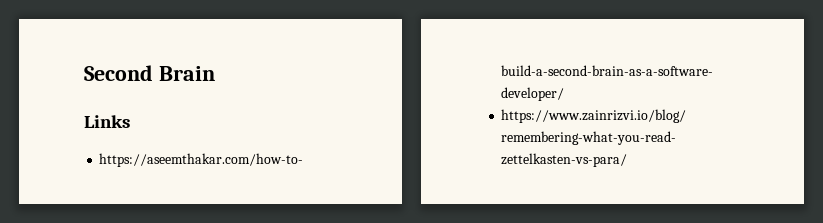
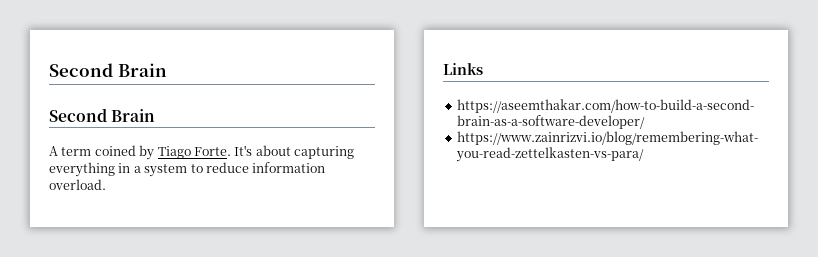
[84,65,215,81] Second Brain -> [49,63,167,77] [49,108,156,122] [49,145,354,160] [49,162,326,177] [49,179,106,190] Second Brain // Second Brain // A term coined by Tiago Forte. It's about capturing everything in a system to reduce information overload.

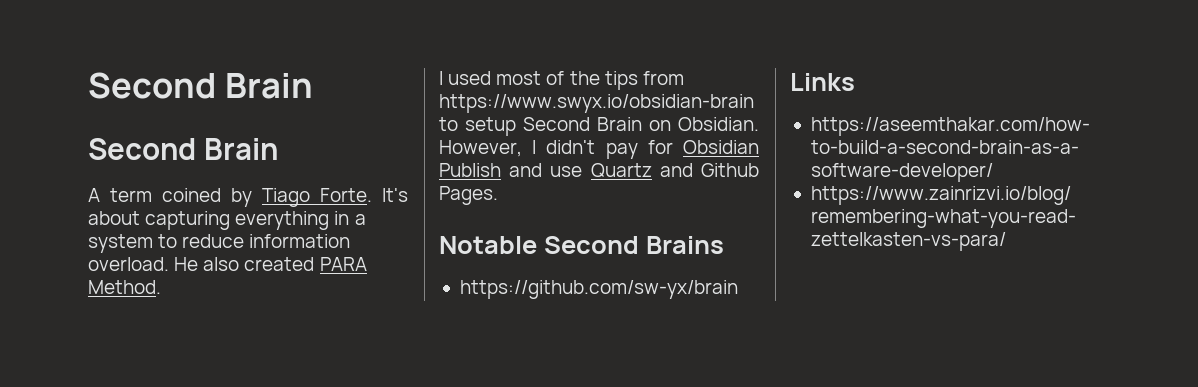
(106, 184) none -> [174,257,367,271] [88,280,161,294] [439,71,684,90] [439,94,754,113] [439,117,759,136] [439,140,759,159] [439,163,759,178] [439,186,498,205] [439,236,724,254] [459,280,738,299] He also created PARA Method. // I used most of the tips from https://www.swyx.io/obsidian-brain to setup Second Brain on Obsidian. However, I didn't pay for Obsidian Publish and use Quartz and Github Pages. // Notable Second Brains // https://github.com/sw-yx/brain

